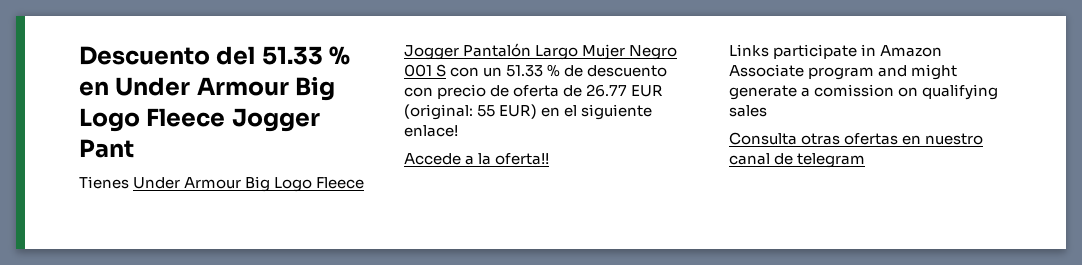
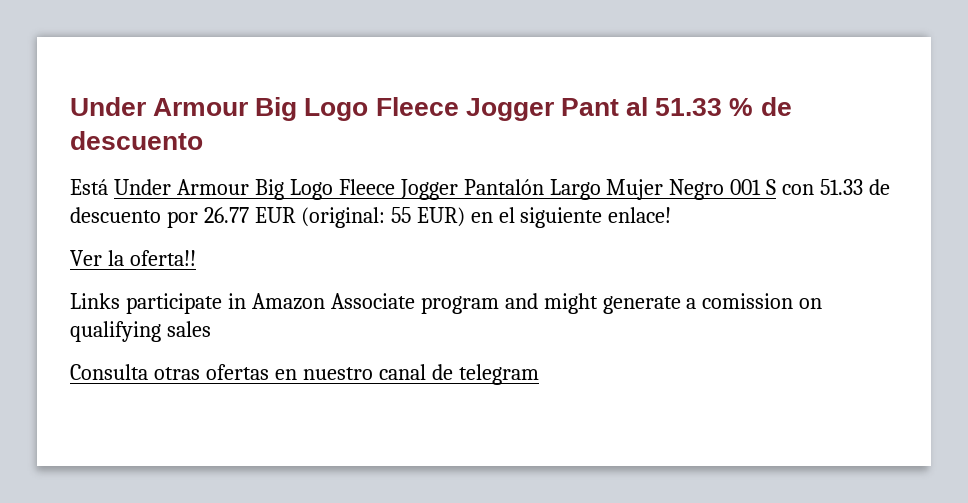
[79,46,351,65] [79,81,109,96] Descuento del 51.33 % en -> (70, 106) none
[79,176,129,189] // Tienes -> [626,97,792,116] [70,131,203,150] [70,179,108,195] al 51.33 % de descuento // Está
[483,64,668,77] [404,84,583,99] un 51.33 % de descuento con precio de oferta de -> [820,179,891,195] [70,207,198,228] 51.33 de descuento por
[404,153,475,165] Accede a -> [70,250,102,266] Ver

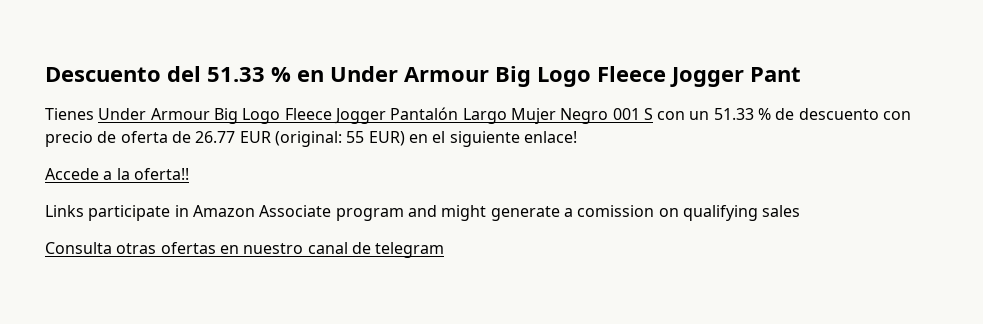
(70, 106) none -> [45,66,324,82] Descuento del 51.33 % en
[626,97,792,116] [70,131,203,150] [70,179,108,195] al 51.33 % de descuento // Está -> [45,108,94,120] // Tienes
[820,179,891,195] [70,207,198,228] 51.33 de descuento por -> [689,108,912,120] [45,131,191,147] un 51.33 % de descuento con precio de oferta de
[70,250,102,266] Ver -> [45,168,113,180] Accede a

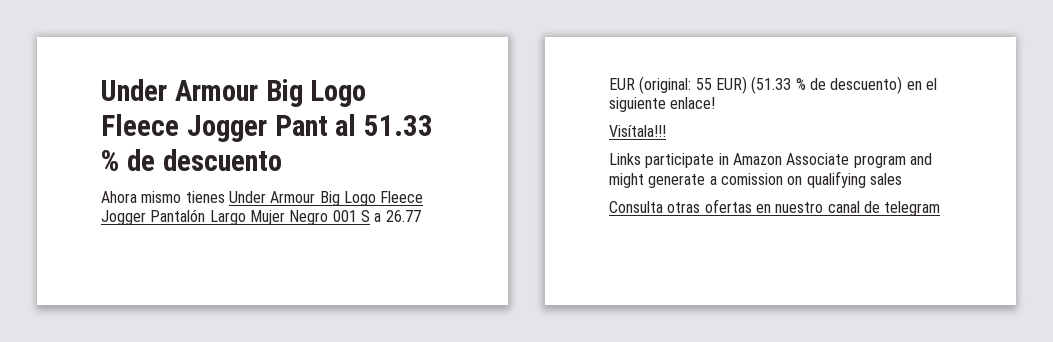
[45,66,324,82] Descuento del 51.33 % en -> (101, 90) none
[45,108,94,120] // Tienes -> [335,114,434,136] [101,149,282,171] [101,191,225,203] al 51.33 % de descuento // Ahora mismo tienes
[657,108,912,120] [45,131,191,147] con un 51.33 % de descuento con precio de oferta de -> [374,213,382,222] a
(405, 138) none -> [751,76,903,94] (51.33 % de descuento)
[45,168,189,180] Accede a la oferta!! -> [609,125,666,137] Visítala!!!

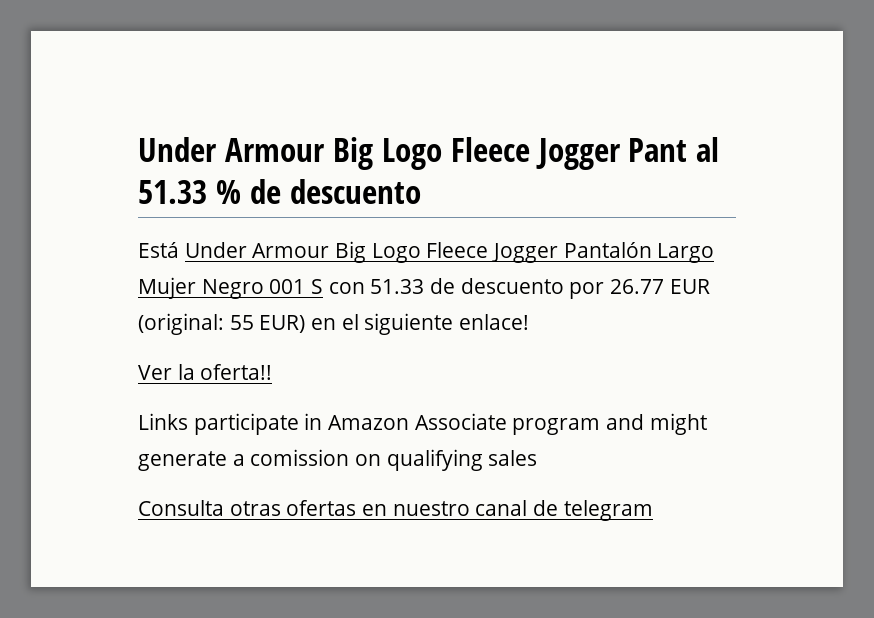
[101,191,225,203] Ahora mismo tienes -> [138,242,179,258] Está
[374,213,382,222] a -> [328,278,605,299] con 51.33 de descuento por
[751,76,903,94] (51.33 % de descuento) -> (306, 324) none
[609,125,666,137] Visítala!!! -> [138,364,273,380] Ver la oferta!!

